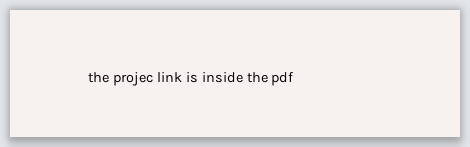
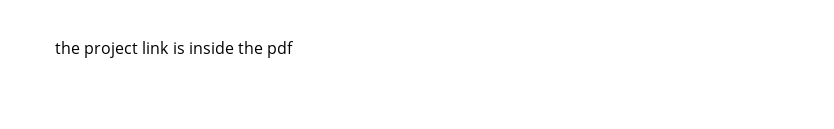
[88,72,153,86] the projec -> [55,41,139,58] the project

